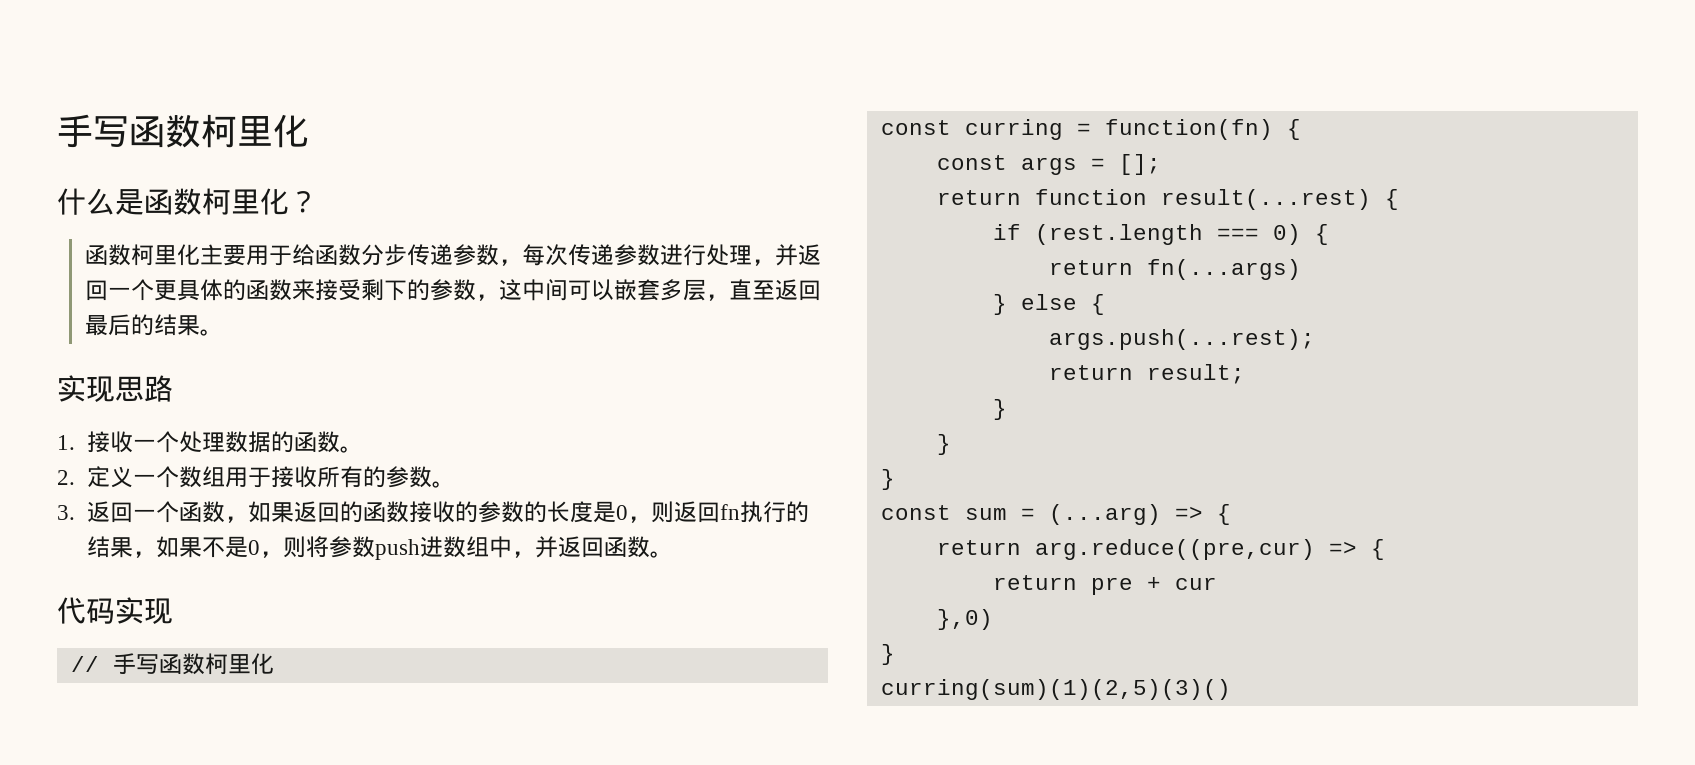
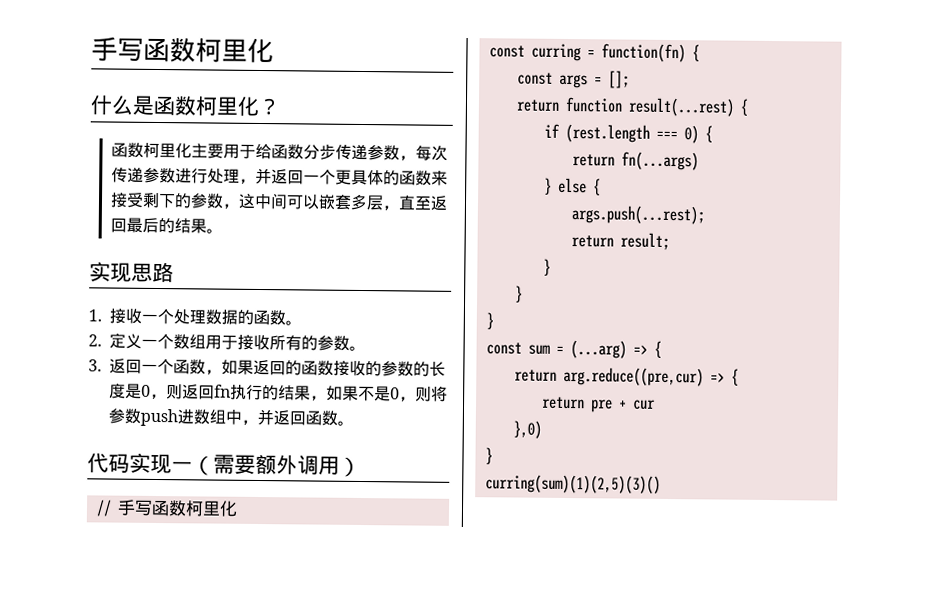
(173, 611) none -> [171,454,361,477] 一（需要额外调用）

